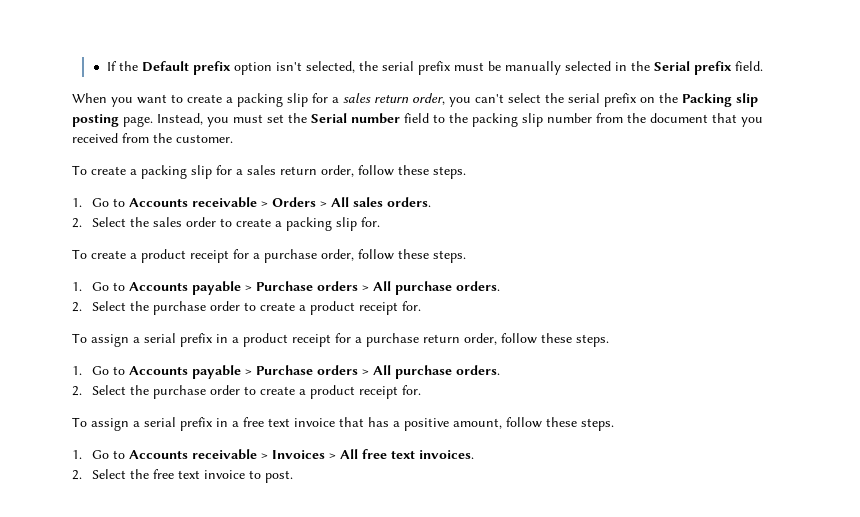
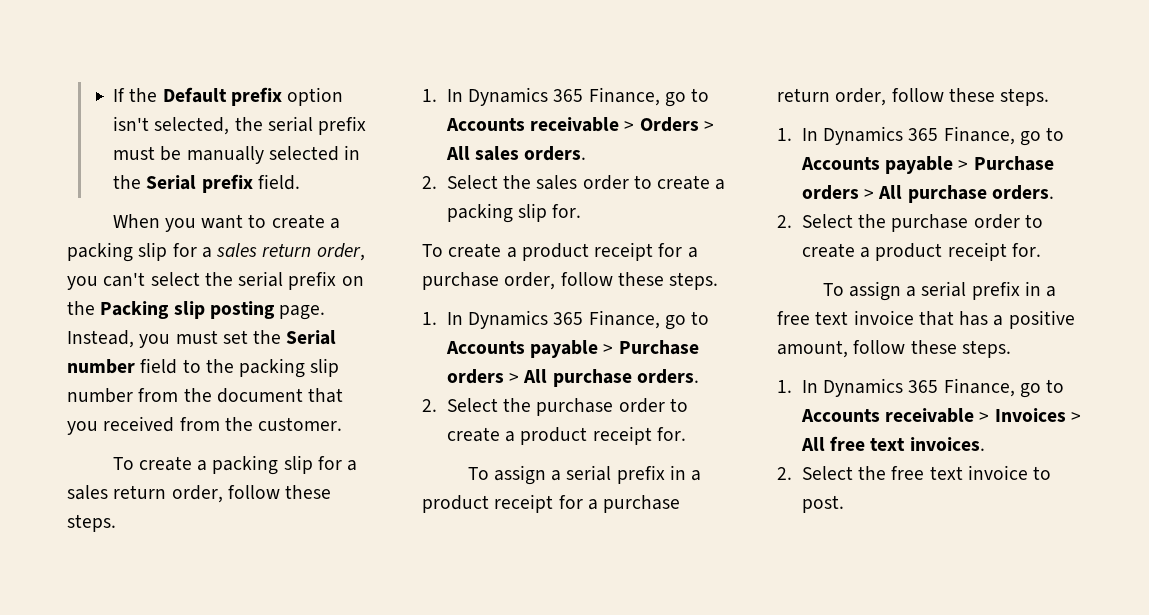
[91,198,109,207] Go -> [446,87,686,107] In Dynamics 365 Finance, go
[91,282,109,291] Go -> [446,310,686,330] In Dynamics 365 Finance, go
[91,366,109,375] Go -> [801,126,1041,146] In Dynamics 365 Finance, go
[91,450,109,459] Go -> [801,378,1041,398] In Dynamics 365 Finance, go

